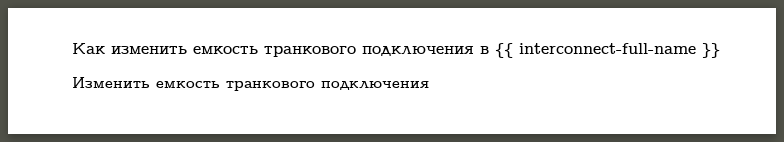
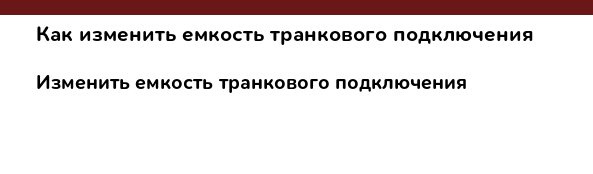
[480,43,720,58] в {{ interconnect-full-name }} -> (534, 37) none

